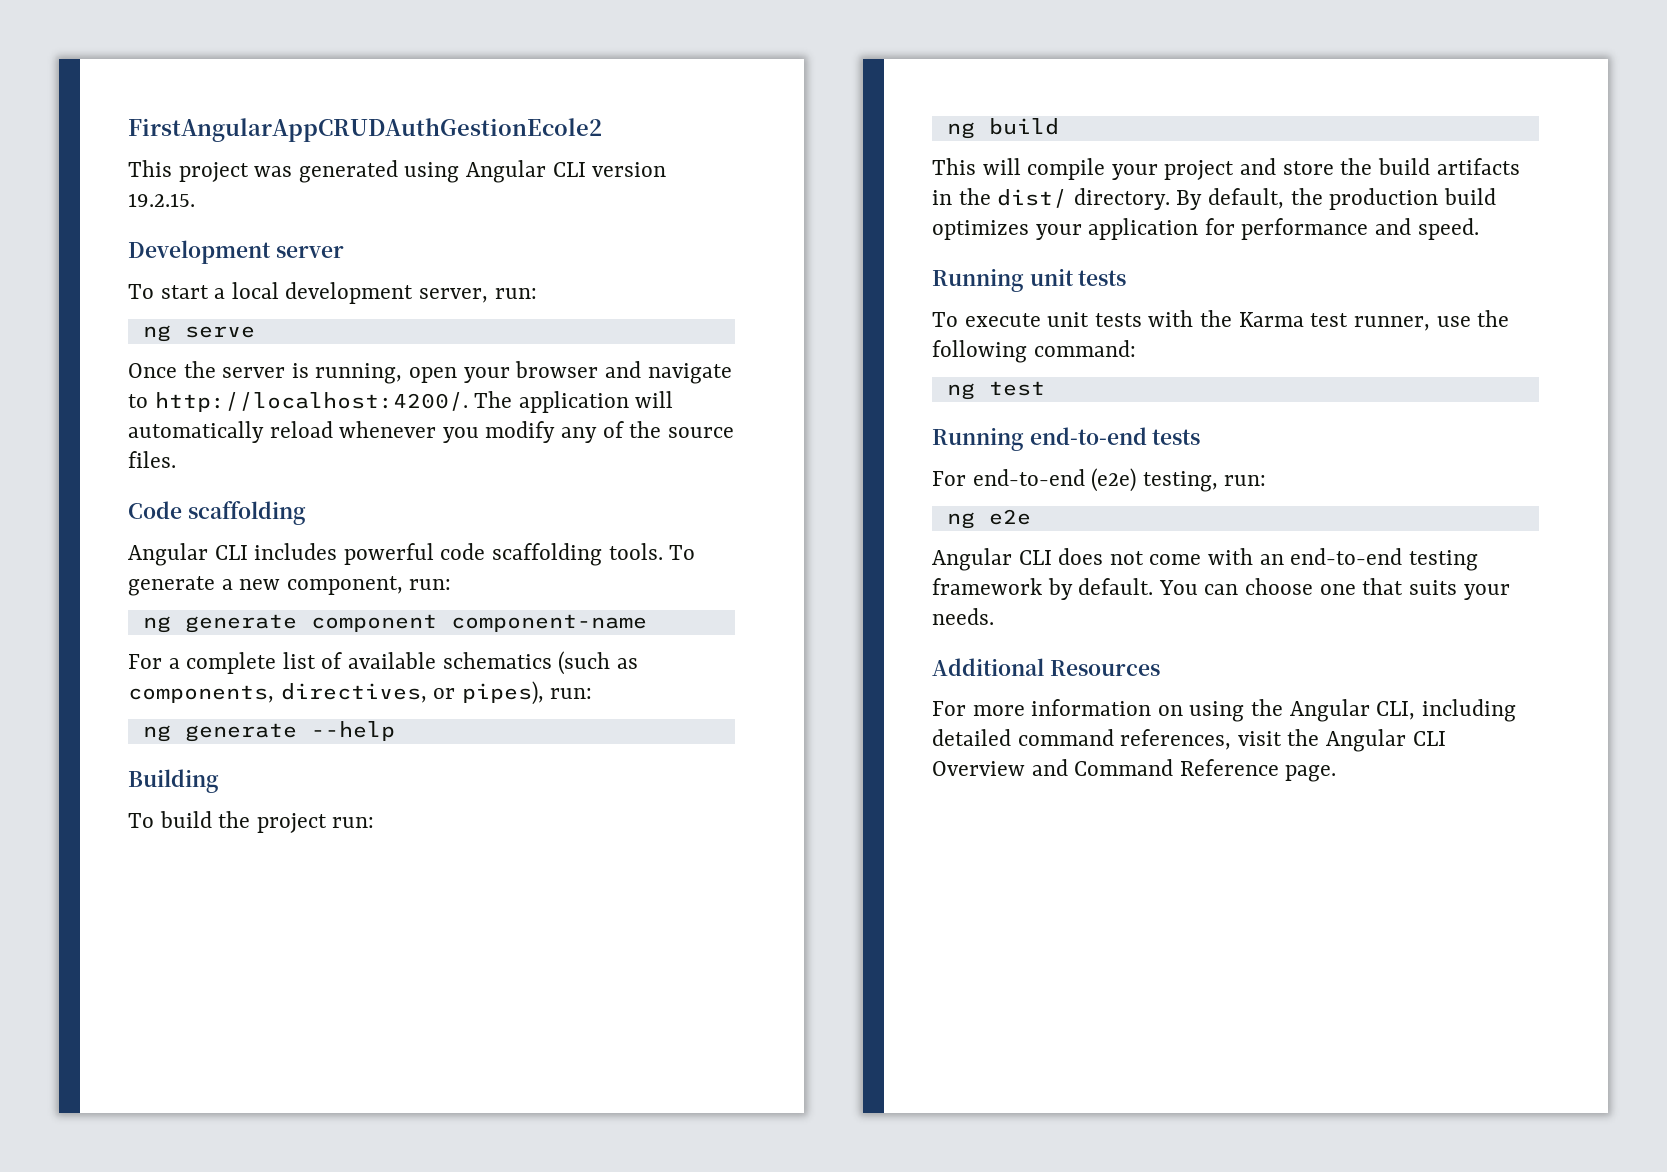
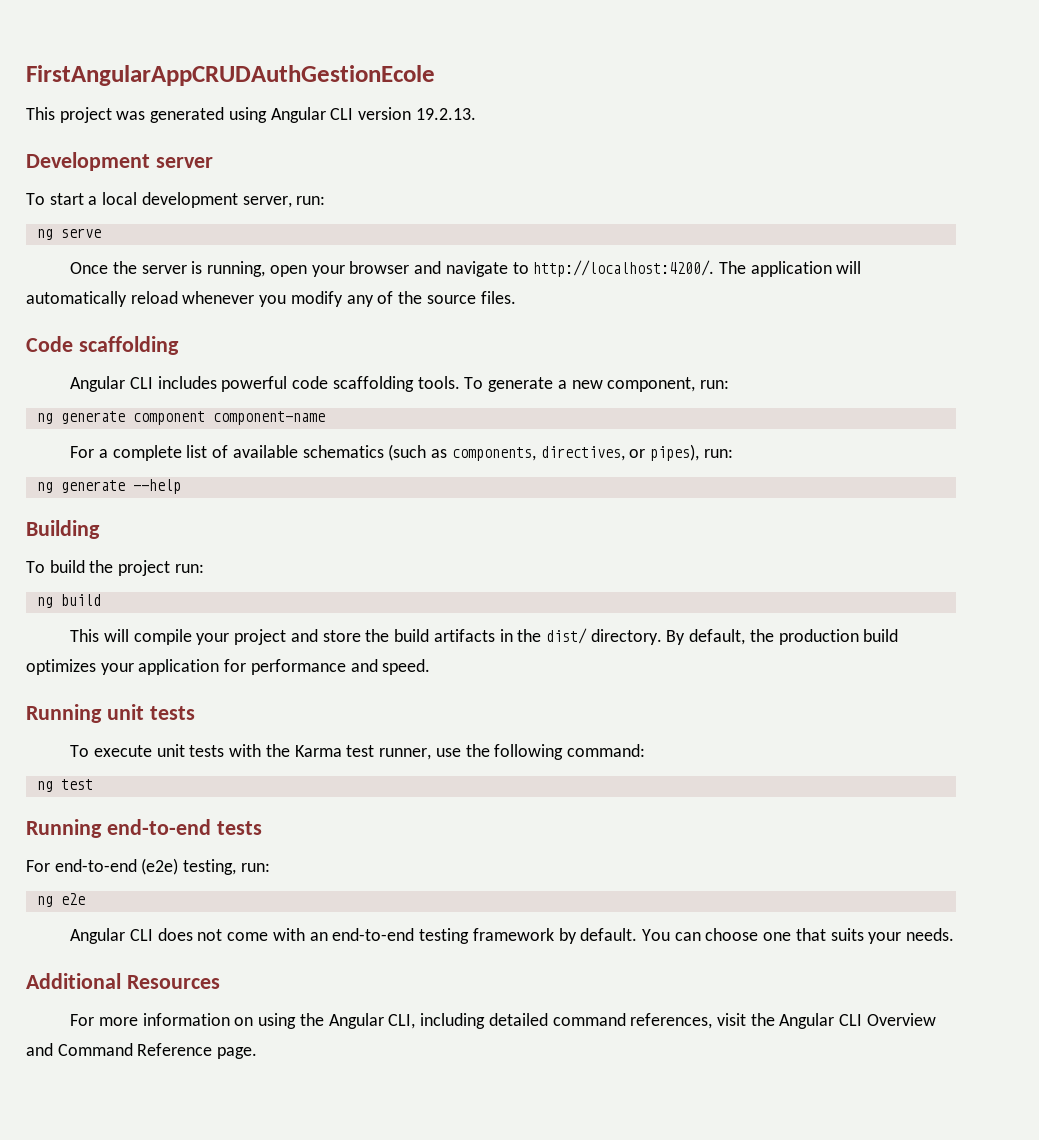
[128,118,602,142] FirstAngularAppCRUDAuthGestionEcole2 -> [26,65,435,86] FirstAngularAppCRUDAuthGestionEcole
[128,193,195,207] 19.2.15. -> [415,108,476,120] 19.2.13.

